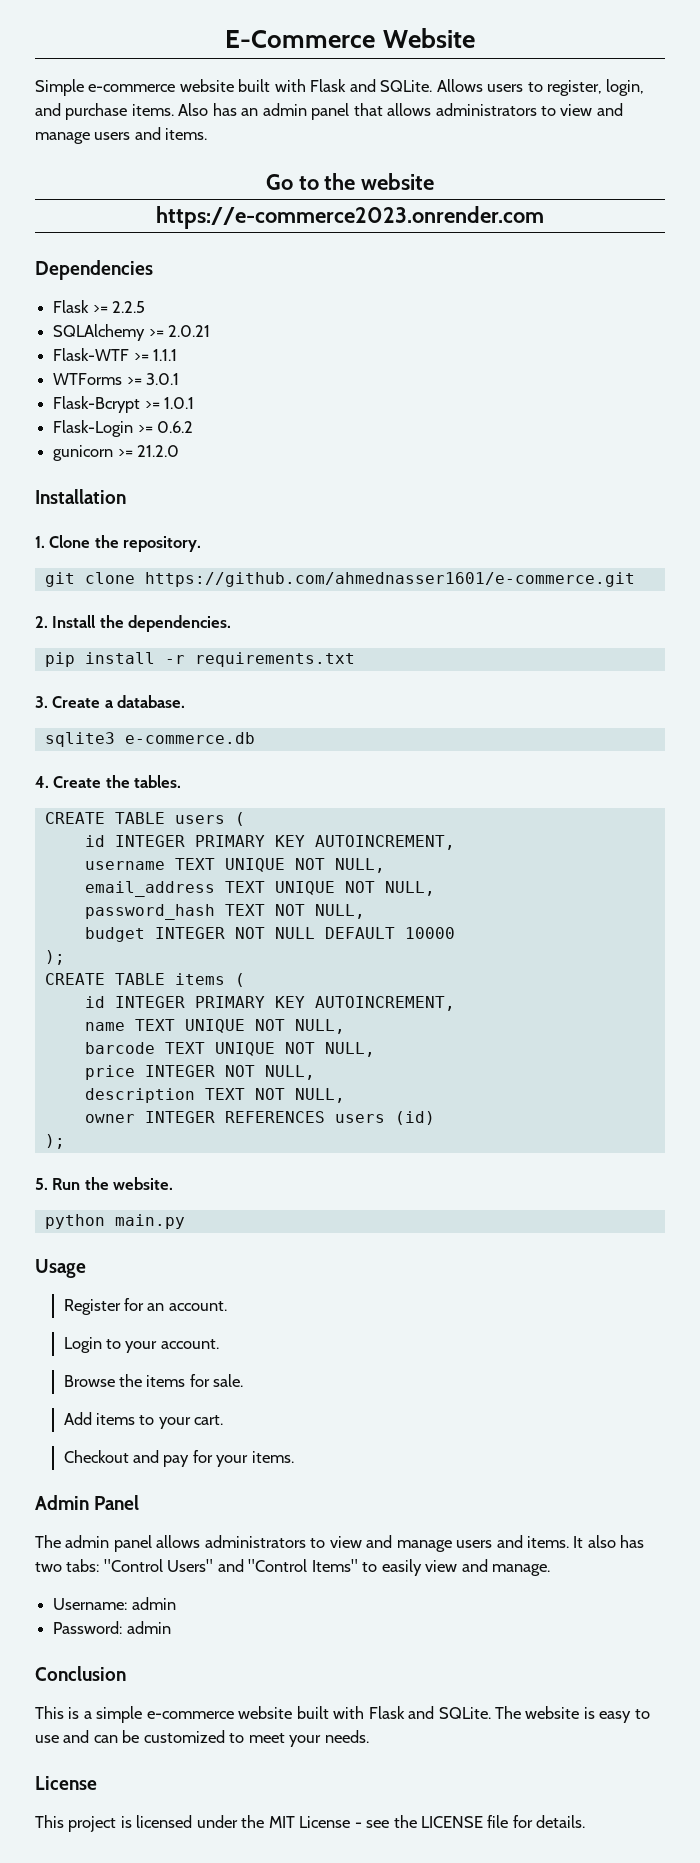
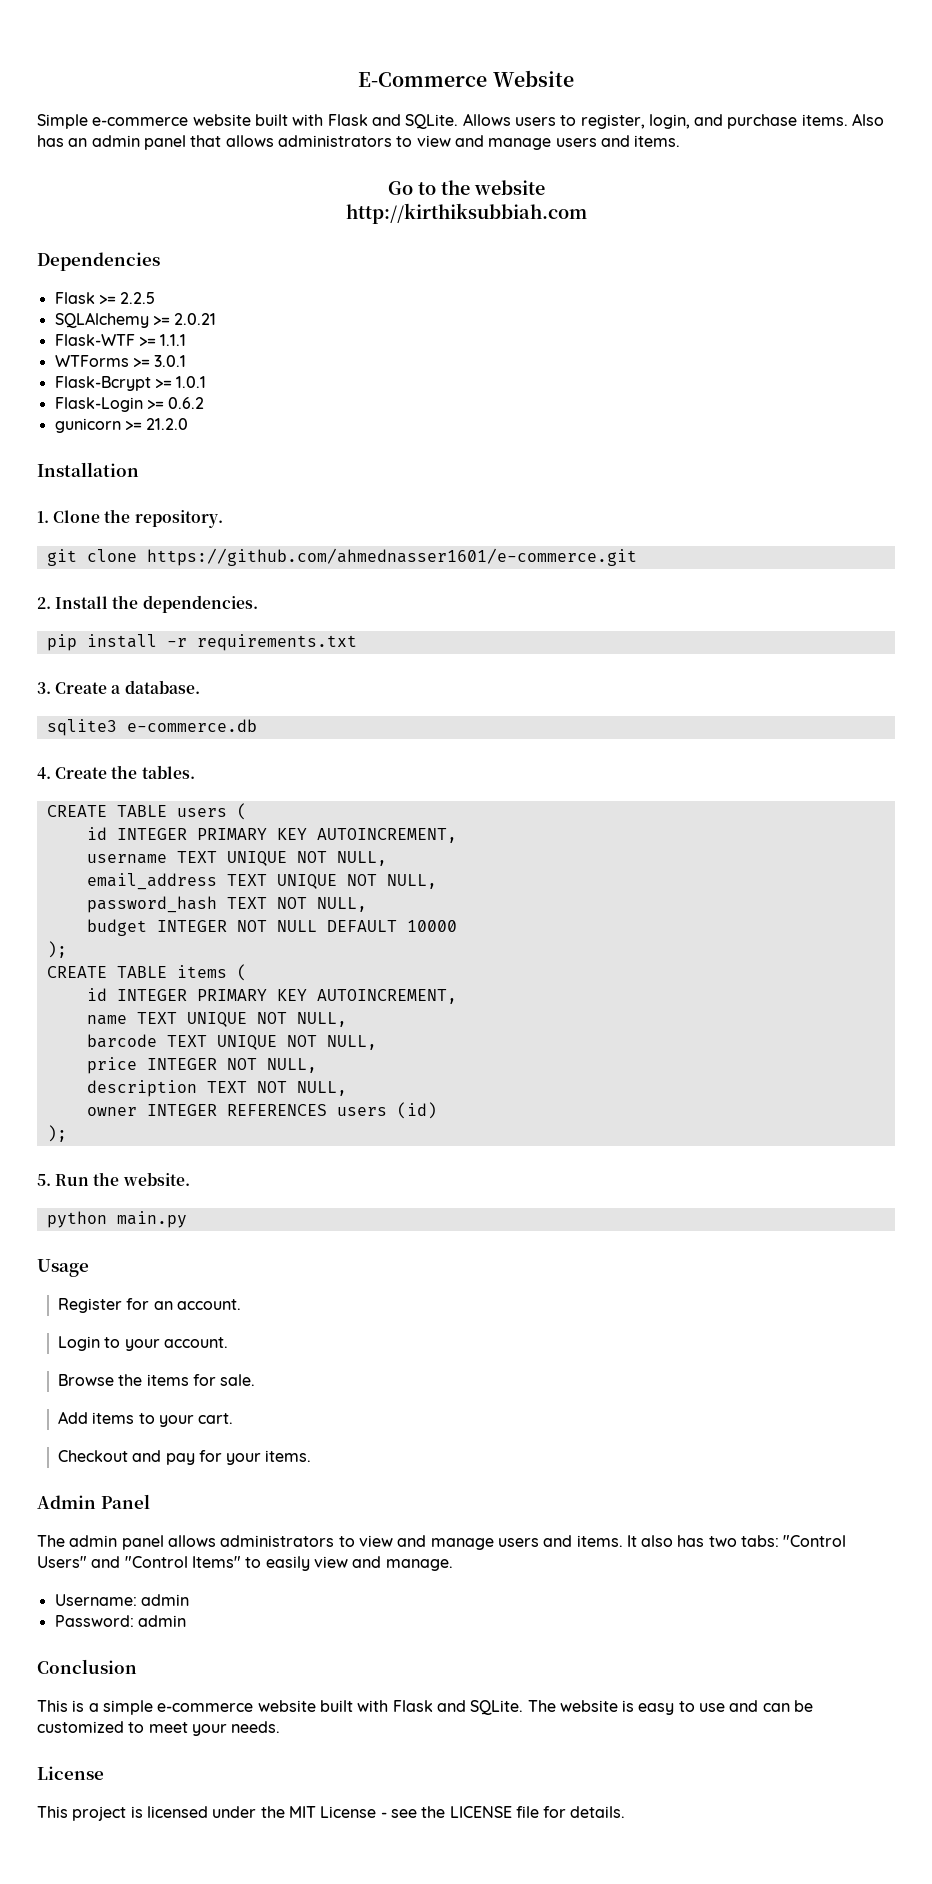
[155,206,545,229] https://e-commerce2023.onrender.com -> [345,203,587,224] http://kirthiksubbiah.com

